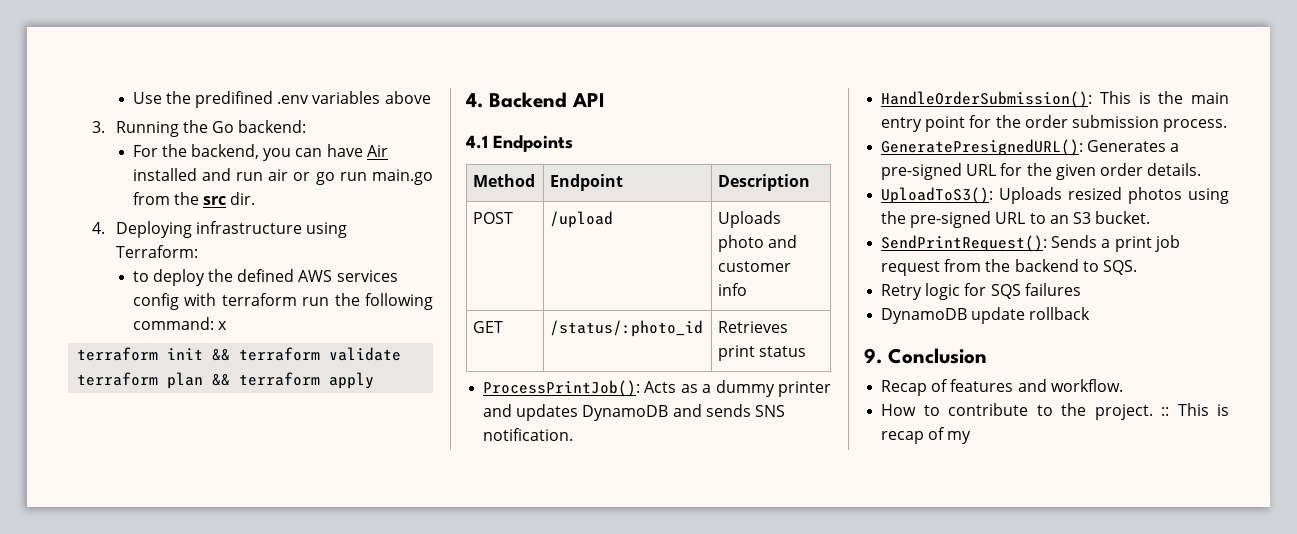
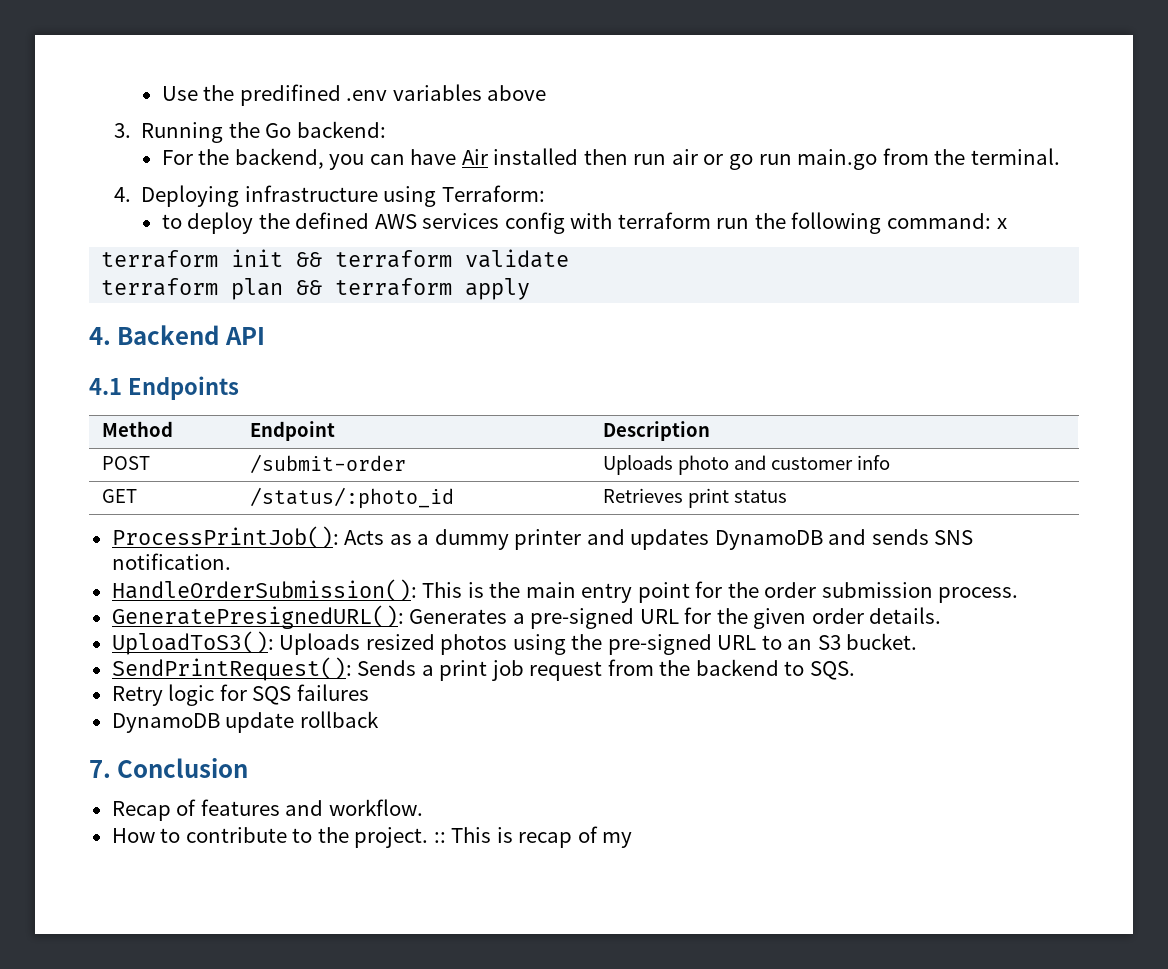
[201,168,231,181] and -> [583,149,628,165] then
[203,192,256,205] src dir. -> [970,148,1060,165] terminal.
[550,211,614,228] /upload -> [249,454,406,474] /submit-order
[864,348,882,364] 9. -> [89,760,111,778] 7.

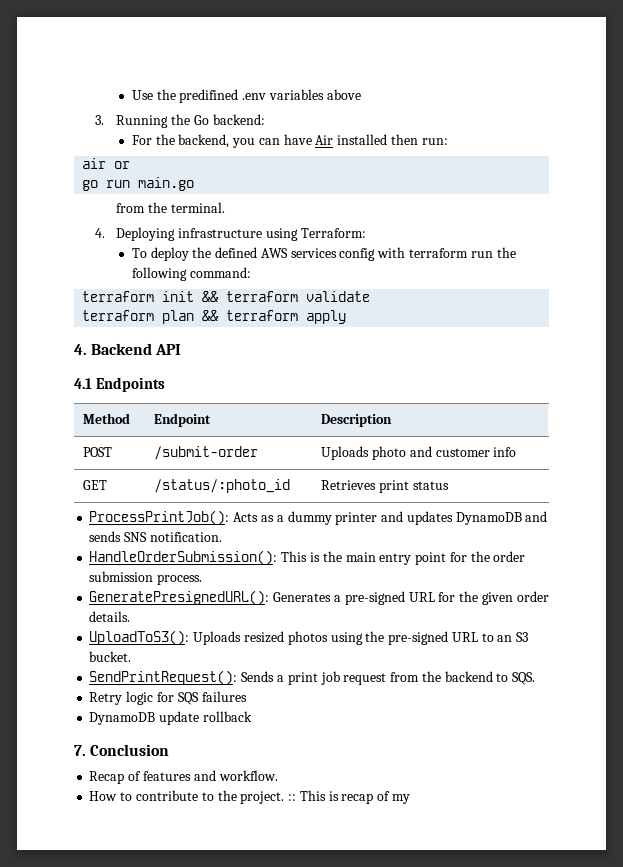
[633,154,667,165] run -> [421,138,448,145] run: //
(724, 159) none -> (131, 165) //
(878, 159) none -> (195, 184) //
[161,214,182,229] to -> [131,248,147,258] To
[996,218,1007,229] x -> (251, 272) none

